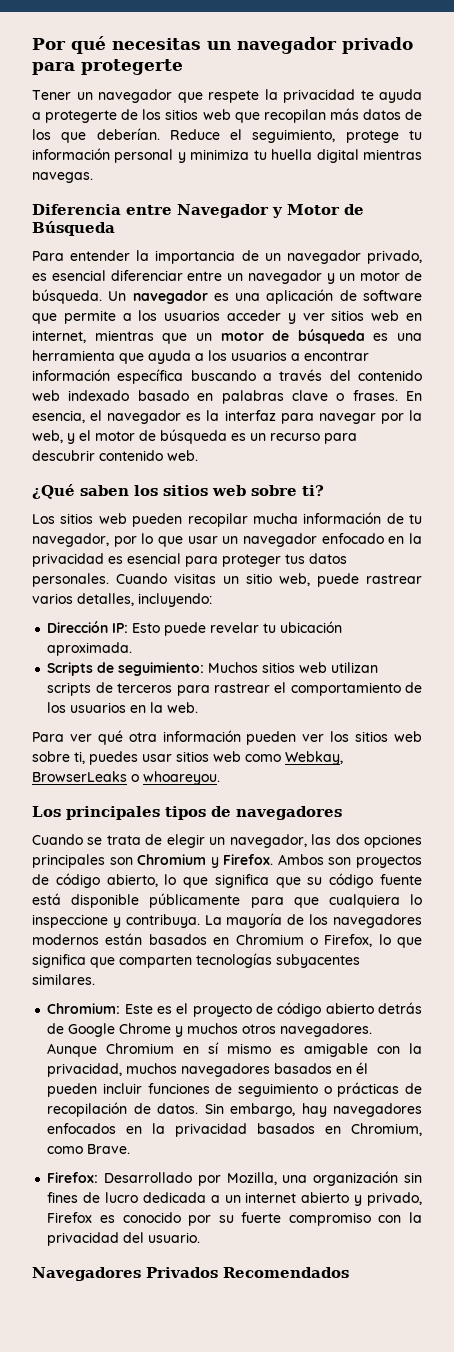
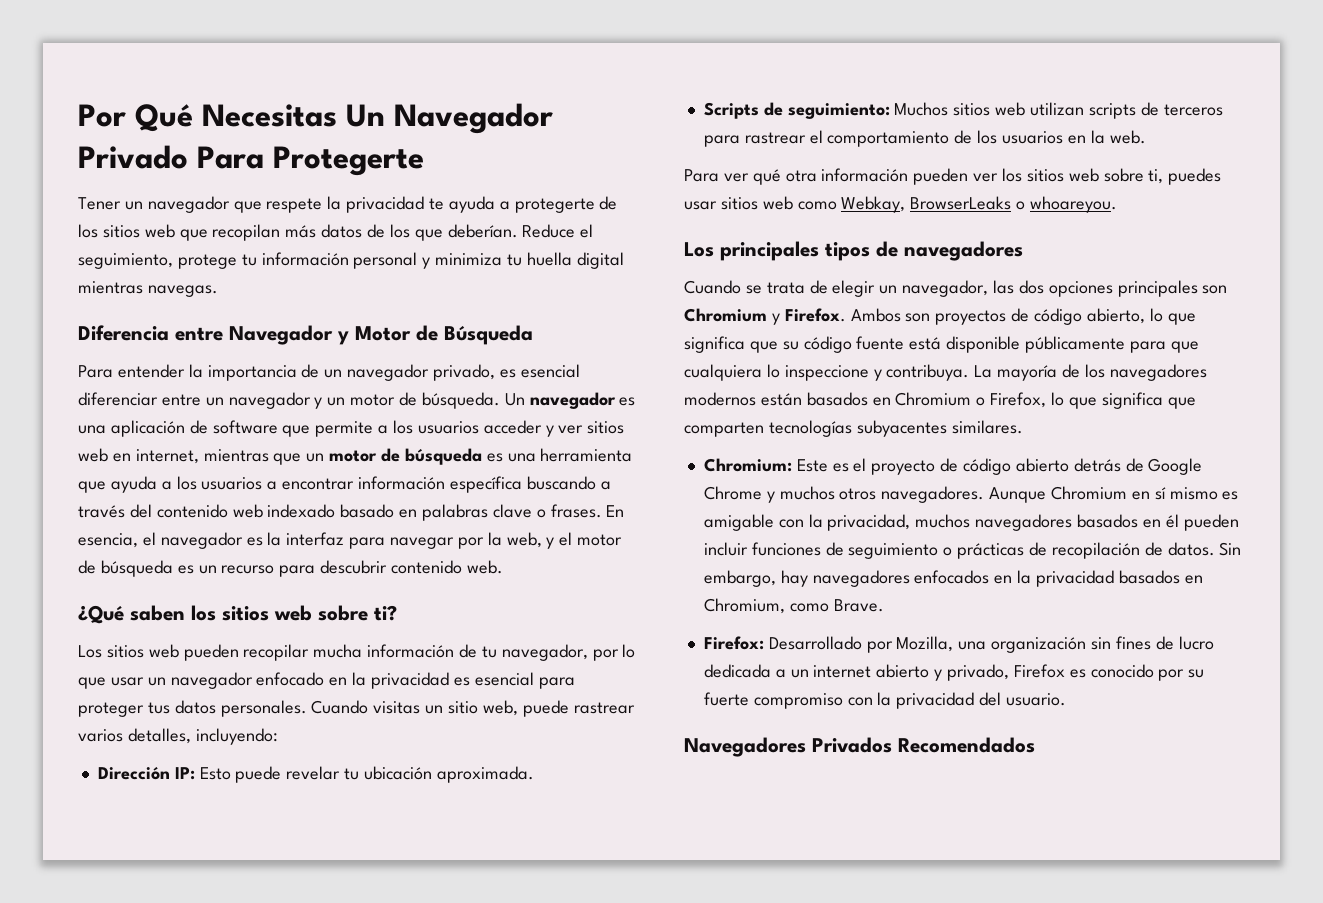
[71,36,413,54] [32,59,183,75] qué necesitas un navegador privado para protegerte -> [135,103,553,134] [78,145,424,176] Qué Necesitas Un Navegador Privado Para Protegerte

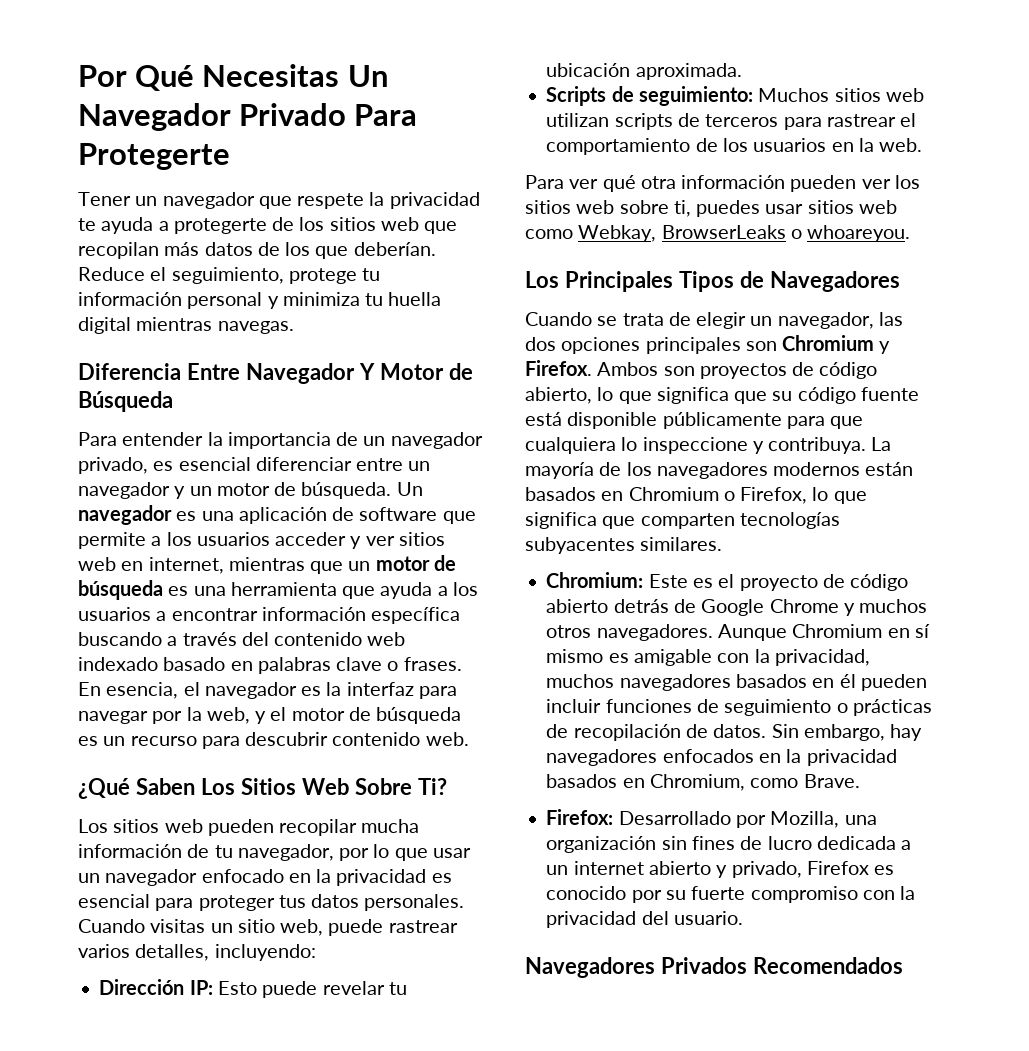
[175,325,349,345] entre Navegador y -> [186,363,375,384] Entre Navegador Y
[130,605,397,621] saben los sitios web sobre ti? -> [135,778,447,795] Saben Los Sitios Web Sobre Ti?
[720,241,1023,261] principales tipos de navegadores -> [564,271,900,292] Principales Tipos de Navegadores

